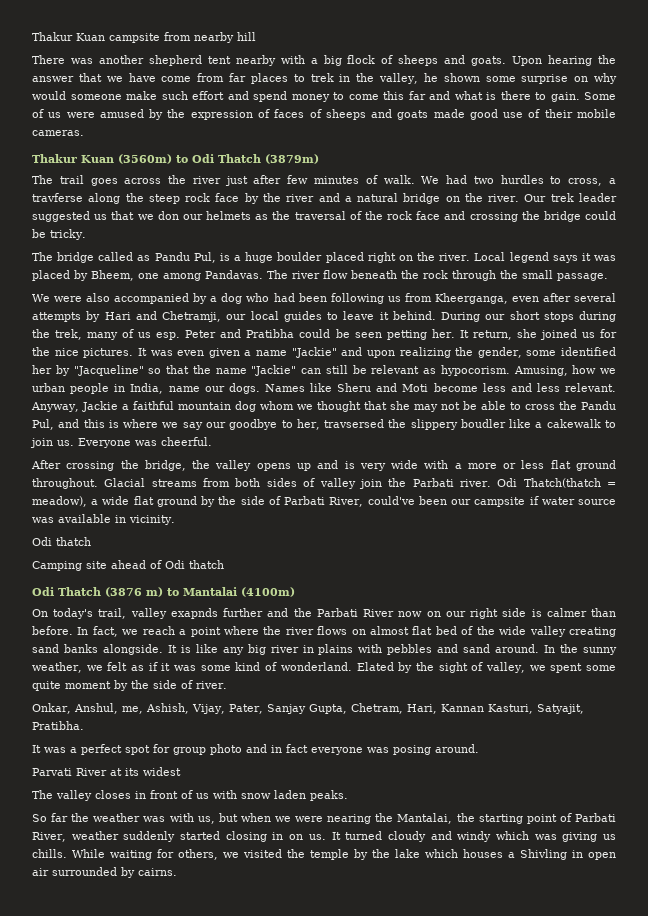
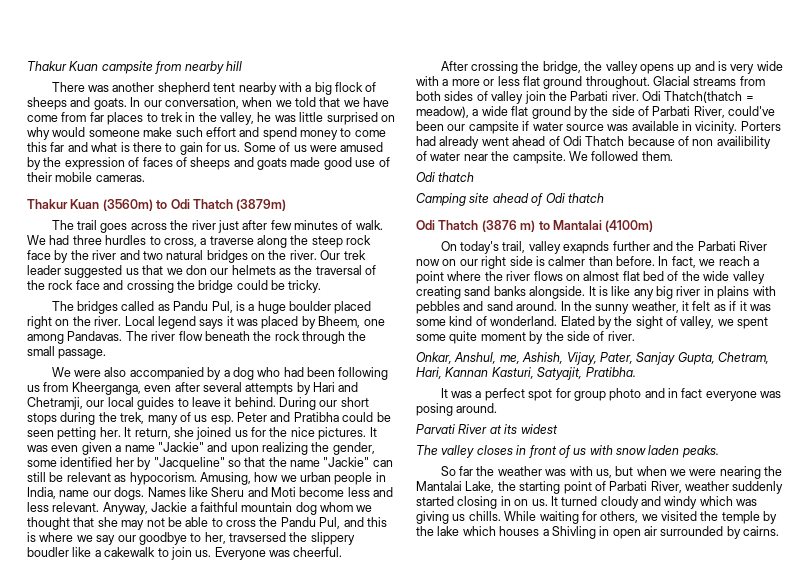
[512,55,616,66] [32,76,74,82] Upon hearing the answer -> [130,97,316,109] In our conversation, when we told
[443,73,569,84] shown some surprise -> [274,112,378,125] was little surprised
[550,92,580,102] gain. -> [179,142,241,155] gain for us.
[473,176,494,184] two -> [72,235,102,245] three
[32,193,83,202] travferse -> [209,236,254,245] traverse
[344,193,441,204] a natural bridge -> [142,250,248,263] two natural bridges
[57,252,95,263] bridge -> [77,301,119,314] bridges
(175, 520) none -> [740,121,781,131] [416,136,771,149] [416,151,673,164] Porters had already went ahead of Odi Thatch because of non availibility of water near the campsite. We followed them.
[86,665,103,671] we -> [682,301,689,311] it
[397,813,453,824] Mantalai, -> [416,481,495,493] Mantalai Lake,

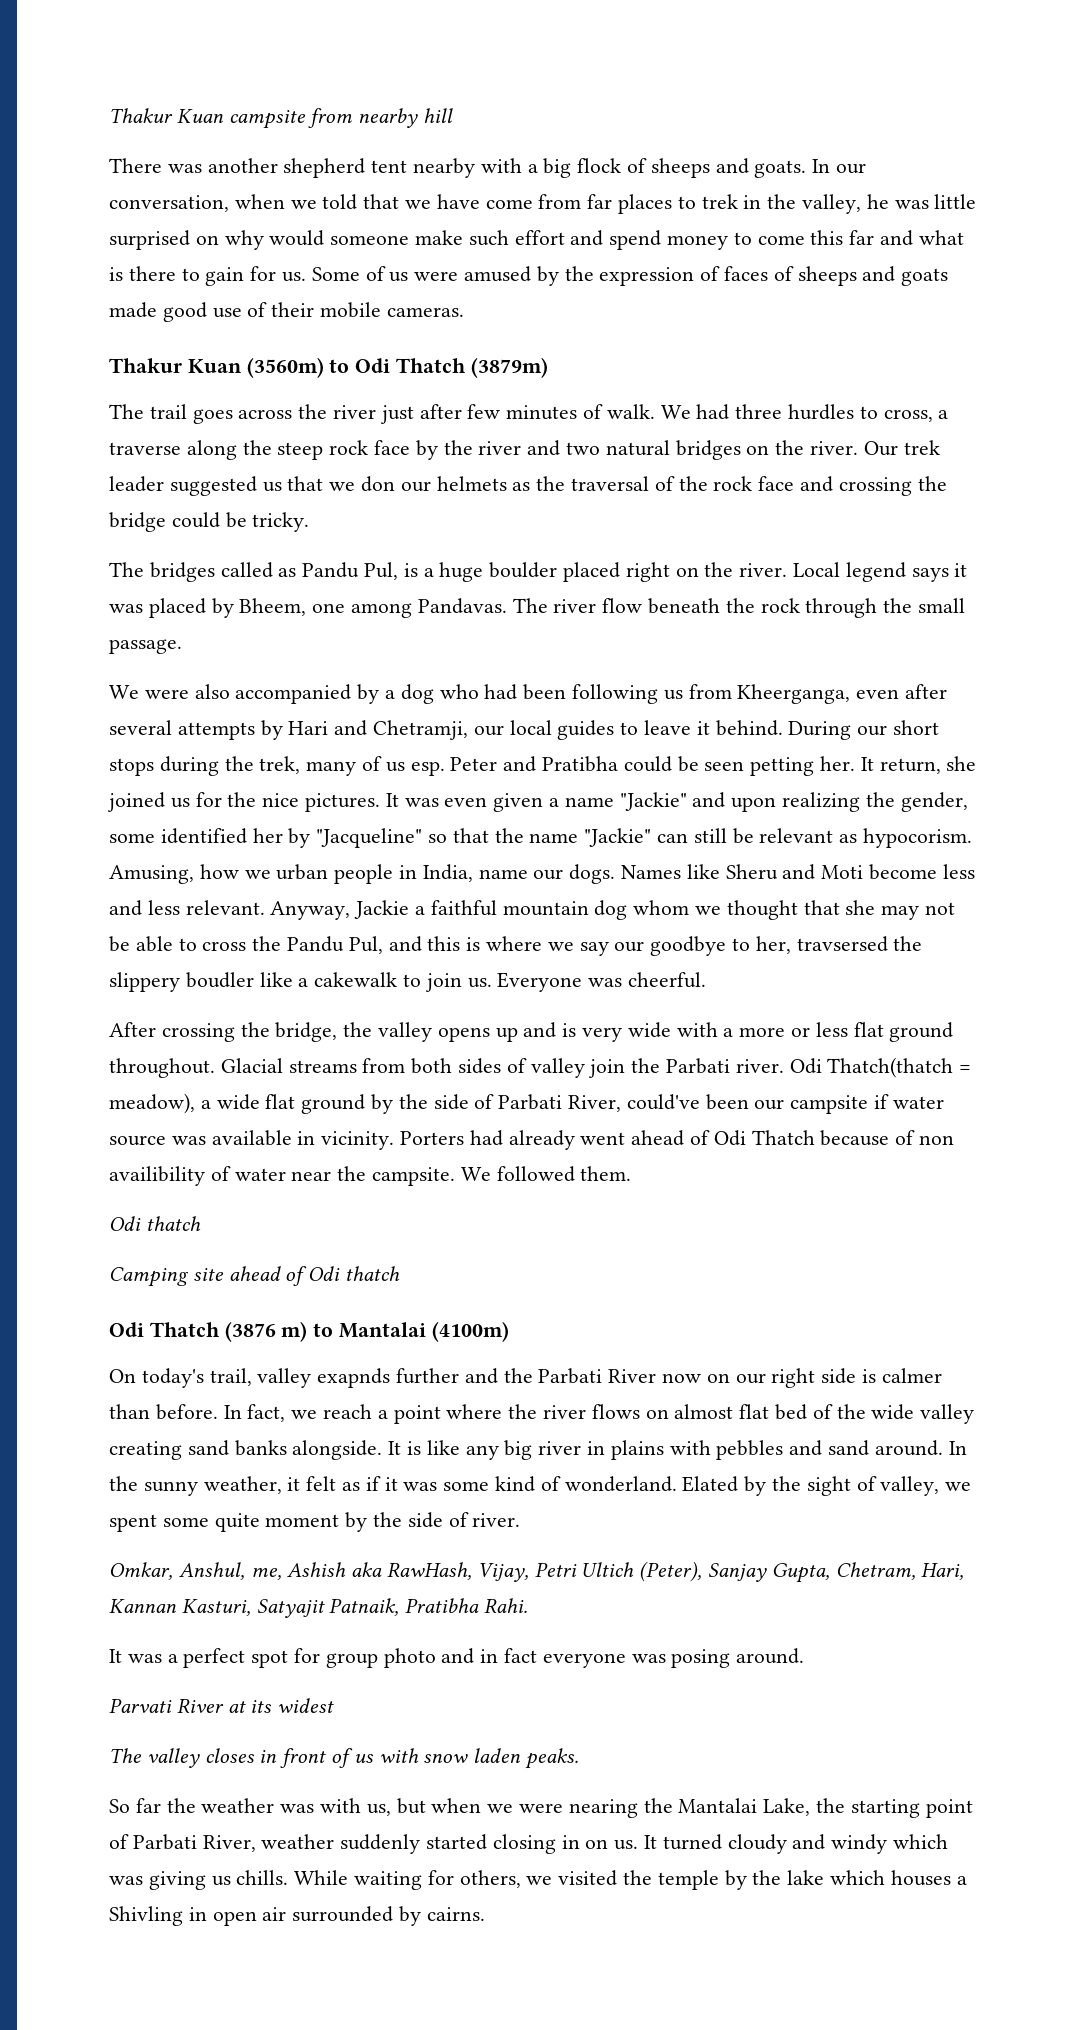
[416,352,452,364] Onkar, -> [109,1562,173,1580] Omkar,
[522,352,633,365] Ashish, Vijay, Pater, -> [287,1561,703,1582] Ashish aka RawHash, Vijay, Petri Ultich (Peter),
[537,367,636,380] Satyajit, Pratibha. -> [256,1598,529,1618] Satyajit Patnaik, Pratibha Rahi.

